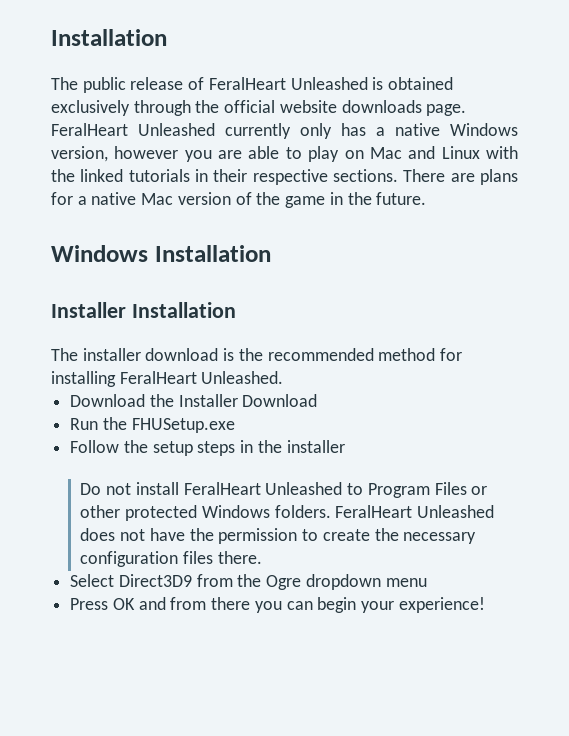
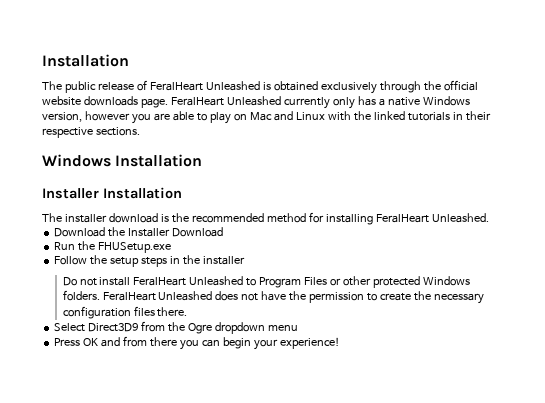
[403,169,518,185] [51,192,427,208] There are plans for a native Mac version of the game in the future. -> (140, 131) none

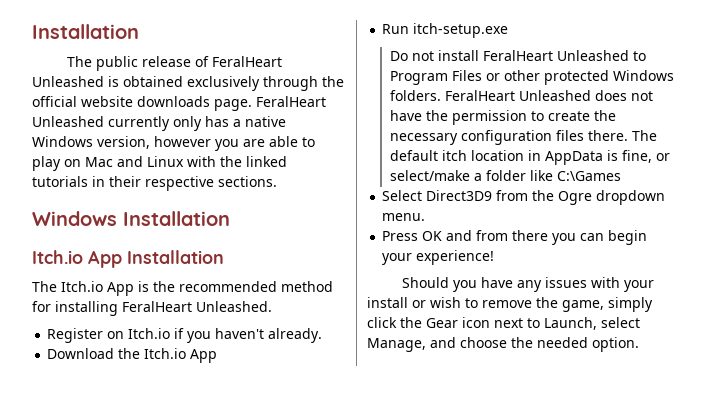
[42,187,182,199] [42,213,158,223] Installer Installation // The installer download -> [32,250,224,268] [32,281,134,296] Itch.io App Installation // The Itch.io App
(489, 218) none -> [47,328,323,343] // Register on Itch.io if you haven't already.
[128,227,224,237] Installer Download -> [144,348,218,363] Itch.io App
[78,241,172,253] [54,255,245,267] the FHUSetup.exe // Follow the setup steps in the installer -> [413,23,509,38] itch-setup.exe
(188, 312) none -> [631,130,657,141] [389,150,670,165] [389,170,621,181] The default itch location in AppData is fine, or select/make a folder like C:\Games
[267,325,298,331] menu -> [382,213,426,221] menu.
(340, 343) none -> [401,277,654,292] [367,297,653,312] [367,317,640,330] [367,337,639,352] // Should you have any issues with your install or wish to remove the game, simply click the Gear icon next to Launch, select Manage, and choose the needed option.

